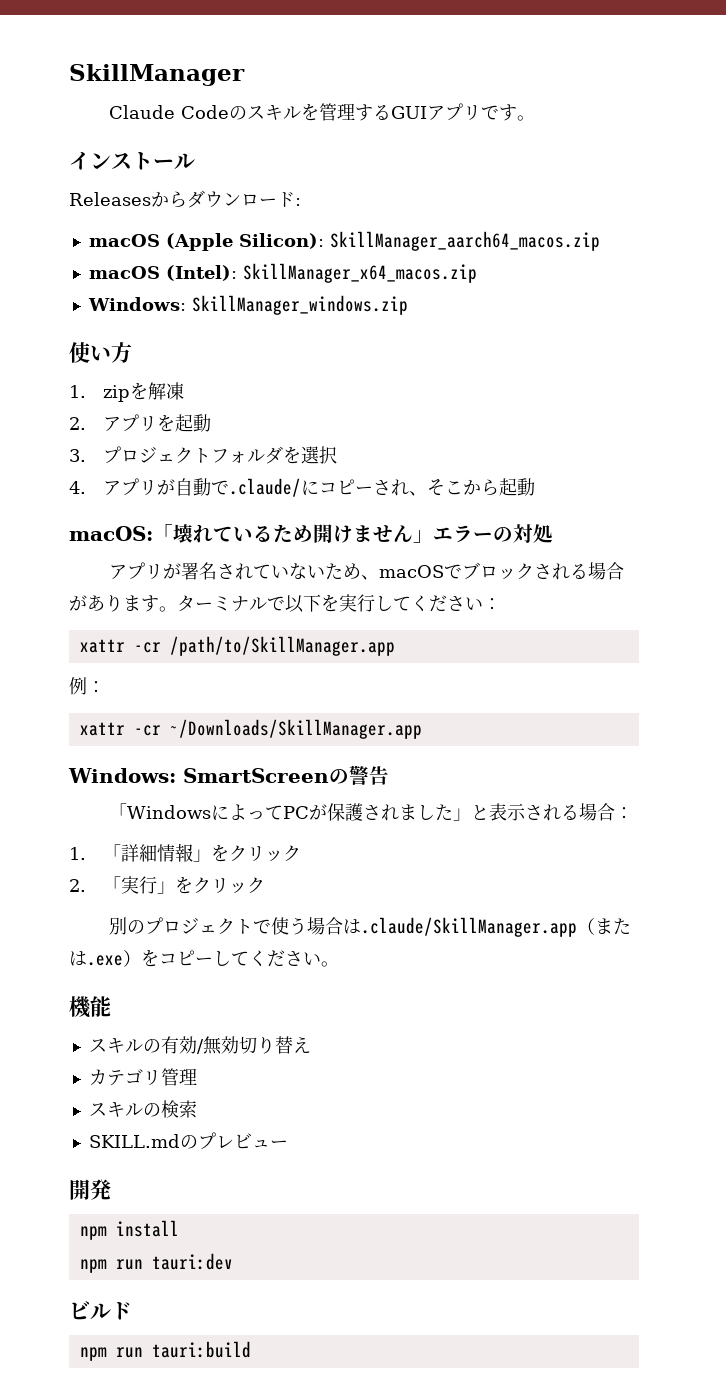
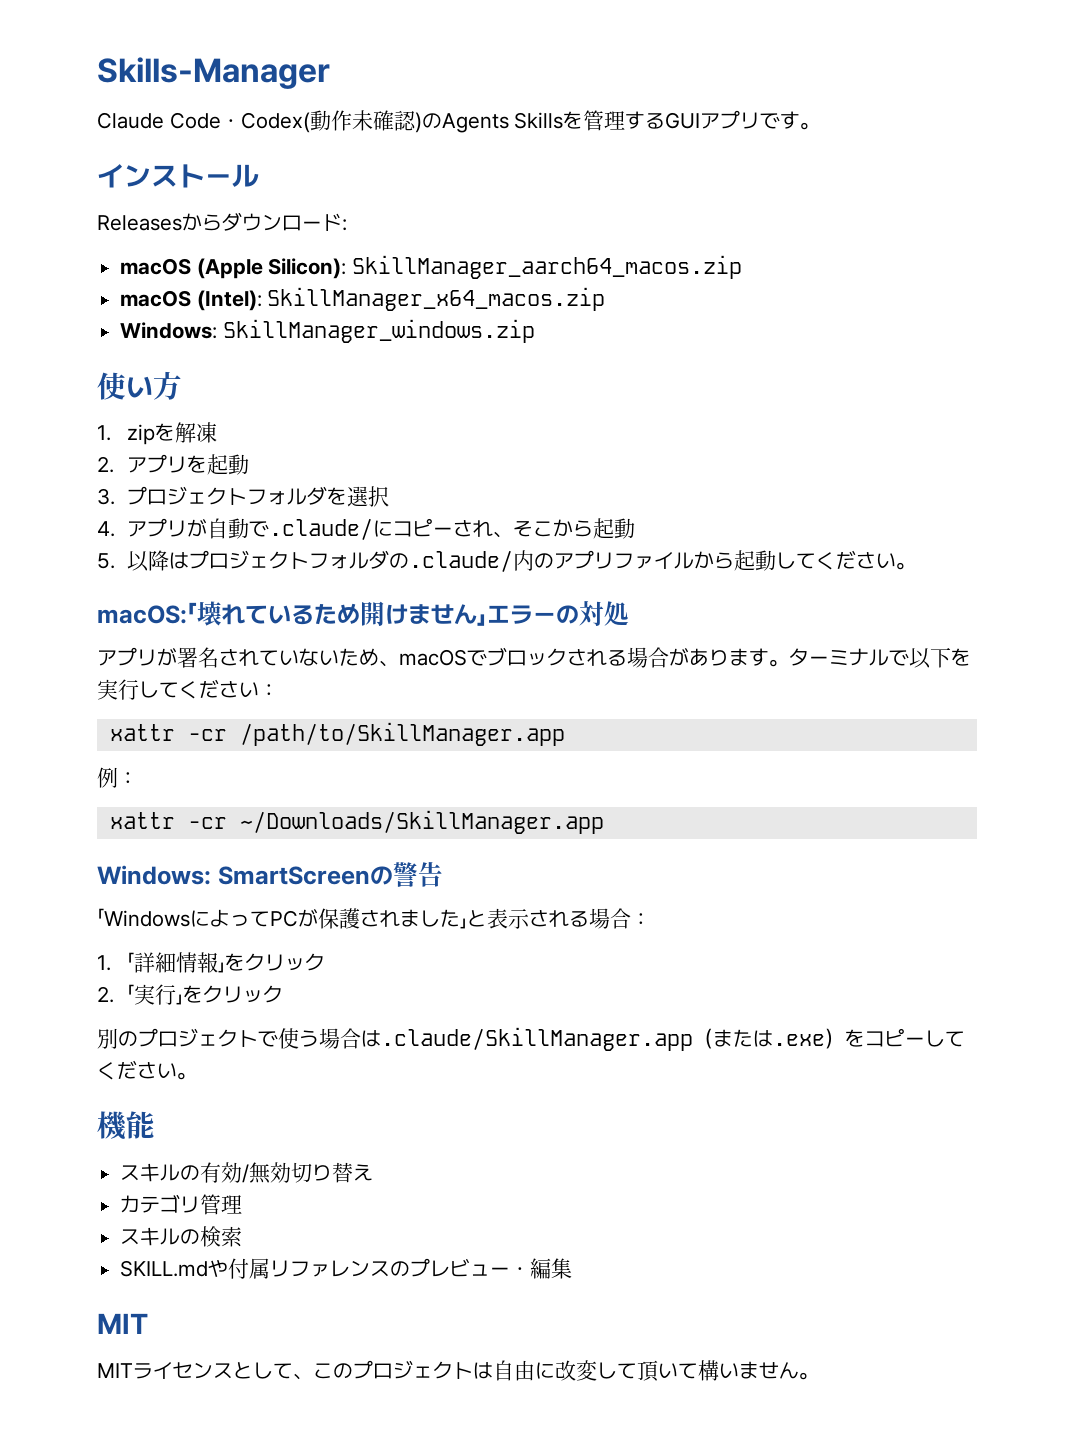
[69,64,245,86] SkillManager -> [97,57,330,89] Skills-Manager
[228,105,301,120] のスキル -> [220,110,564,133] ・Codex(動作未確認)のAgents Skills
(535, 487) none -> [97,550,917,572] // 5.以降はプロジェクトフォルダの.claude/内のアプリファイルから起動してください。
(180, 1141) none -> [208,1258,391,1279] や付属リファレンス
[69,1179,111,1200] [79,1220,179,1240] [79,1253,233,1273] [69,1301,132,1320] [79,1341,251,1361] // 開発 // npm install // npm run tauri:dev // ビルド // npm run tauri:build -> [510,1258,573,1279] [97,1313,148,1334] [97,1360,819,1382] ・編集 // MIT // MITライセンスとして、このプロジェクトは自由に改変して頂いて構いません。

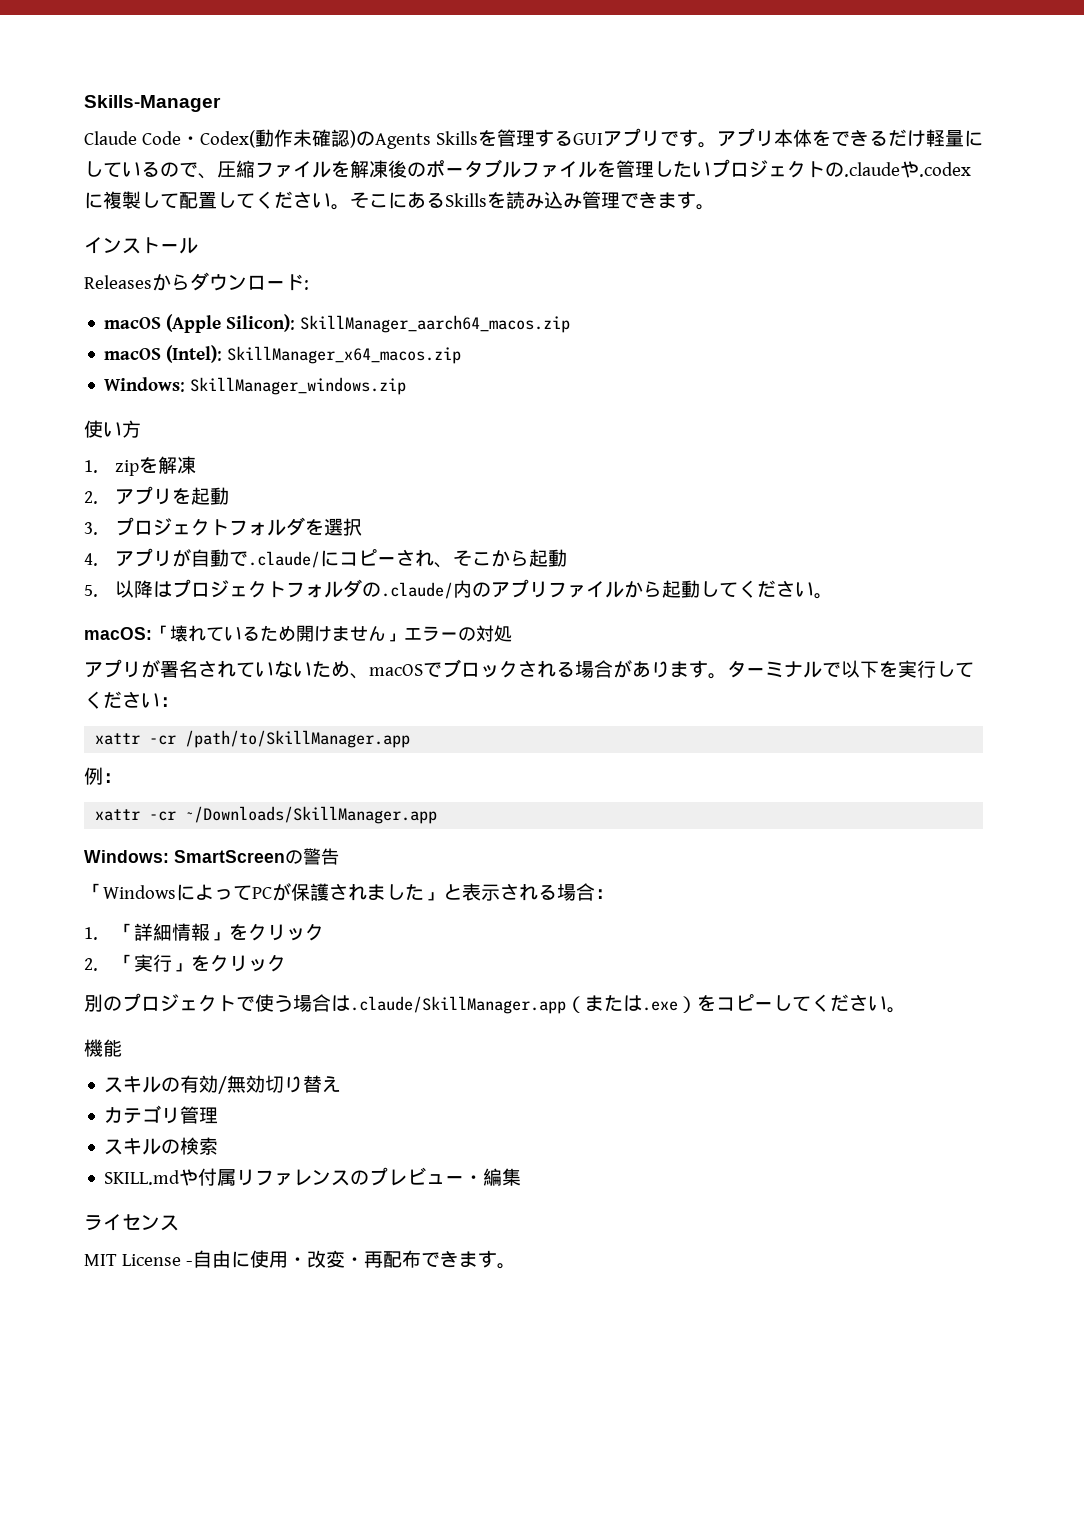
(821, 126) none -> [716,128,983,147] [84,159,971,179] [84,191,715,210] アプリ本体をできるだけ軽量にしているので、圧縮ファイルを解凍後のポータブルファイルを管理したいプロジェクトの.claudeや.codexに複製して配置してください。そこにあるSkillsを読み込み管理できます。
[97,1313,148,1334] [97,1363,133,1378] MIT // MIT -> (522, 1177) none
[233,1360,799,1382] として、このプロジェクトは自由に改変して頂いて構いません -> [84,1250,497,1268] // MIT License -自由に使用・改変・再配布できます

